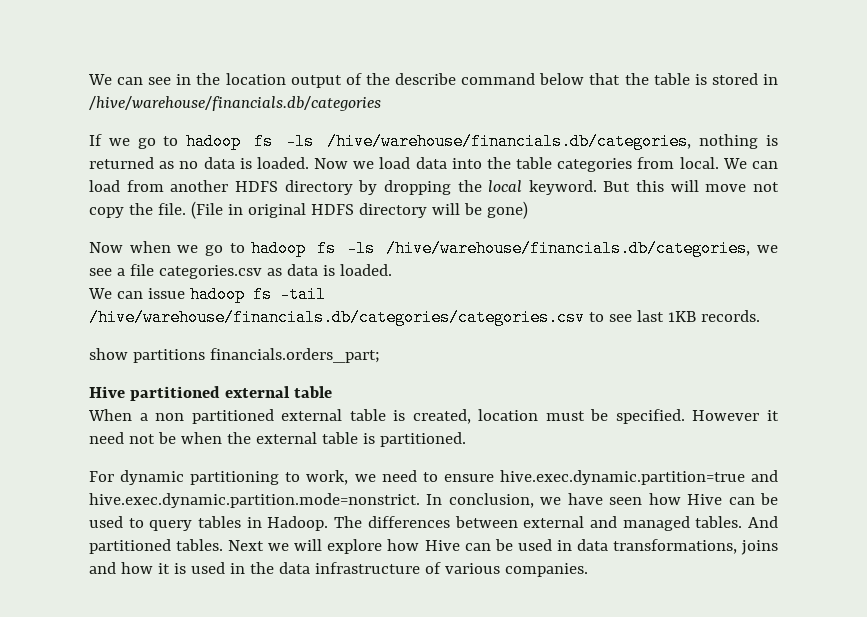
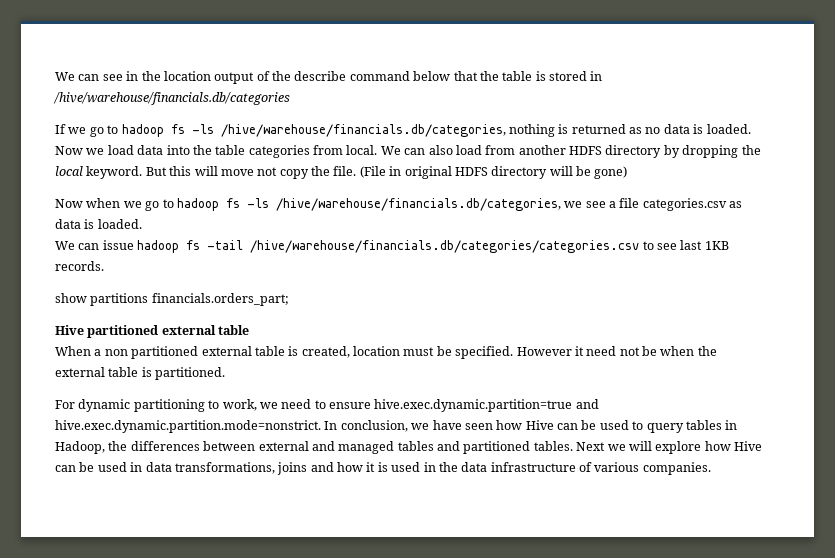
(778, 165) none -> [428,145,453,155] also
[267,516,363,531] Hadoop. The -> [55,441,128,454] Hadoop, the
[695,516,778,528] tables. And -> [397,441,460,451] tables and

